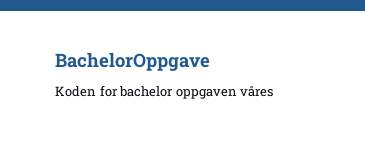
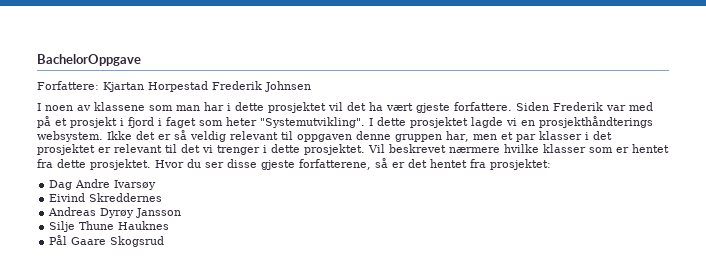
[55,85,274,99] Koden for bachelor oppgaven våres -> [37,81,311,92] [37,102,653,113] [37,116,653,128] [37,130,612,142] [37,144,669,155] [37,158,551,170] [49,179,157,190] [49,193,163,202] [48,207,182,218] [49,221,170,232] [49,235,165,247] Forfattere: Kjartan Horpestad Frederik Johnsen // I noen av klassene som man har i dette prosjektet vil det ha vært gjeste forfattere. Siden Frederik var med på et prosjekt i fjord i faget som heter "Systemutvikling". I dette prosjektet lagde vi en prosjekthåndterings websystem. Ikke det er så veldig relevant til oppgaven denne gruppen har, men et par klasser i det prosjektet er relevant til det vi trenger i dette prosjektet. Vil beskrevet nærmere hvilke klasser som er hentet fra dette prosjektet. Hvor du ser disse gjeste forfatterene, så er det hentet fra prosjektet: // Dag Andre Ivarsøy // Eivind Skreddernes // Andreas Dyrøy Jansson // Silje Thune Hauknes // Pål Gaare Skogsrud

